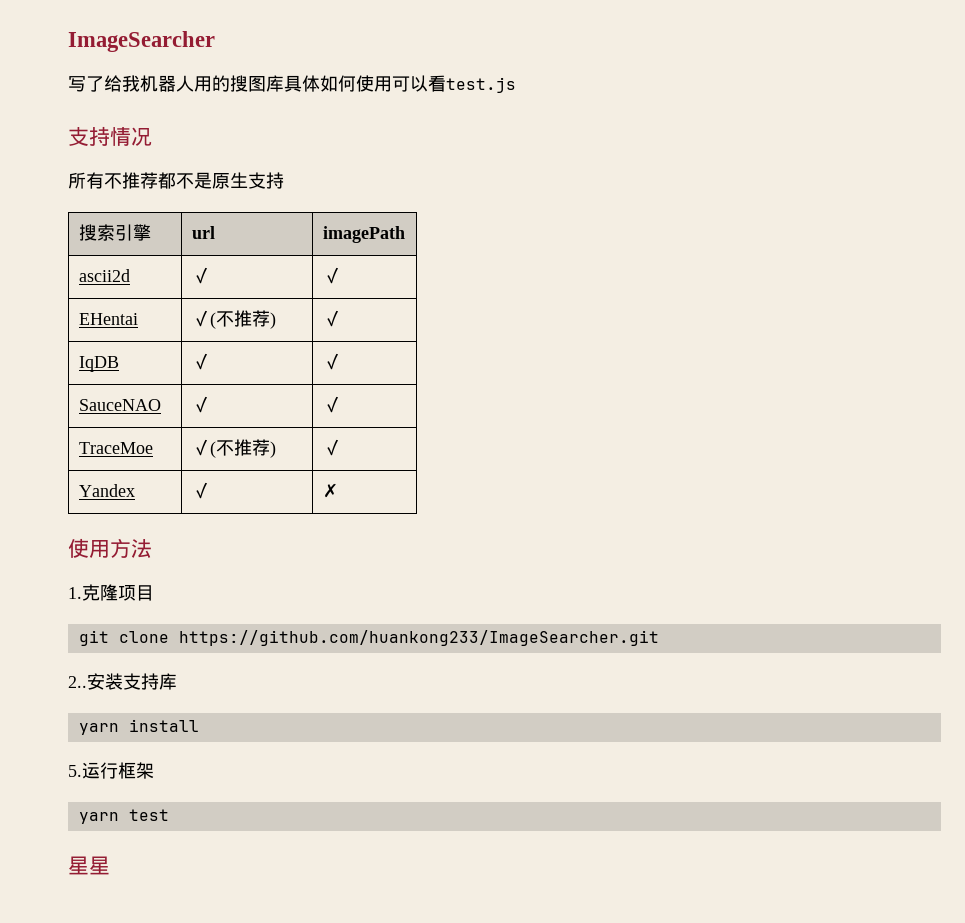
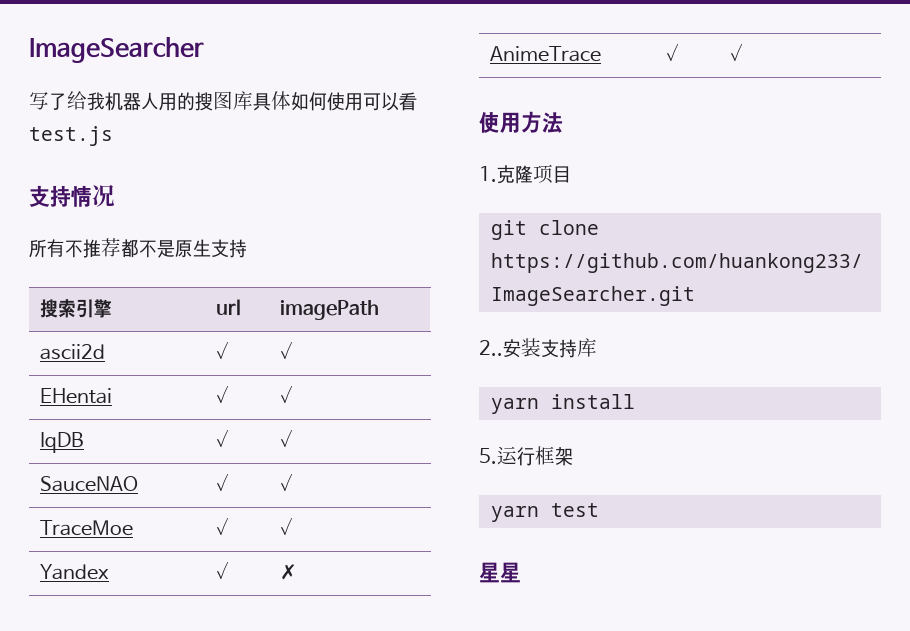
[191,310,276,329] ✓(不推荐) -> [216,385,230,403] ✓
[191,439,276,458] ✓(不推荐) -> [216,517,230,535] ✓
(338, 490) none -> [490,46,602,62] [666,43,680,61] [730,43,744,61] // AnimeTrace | ✓ | ✓

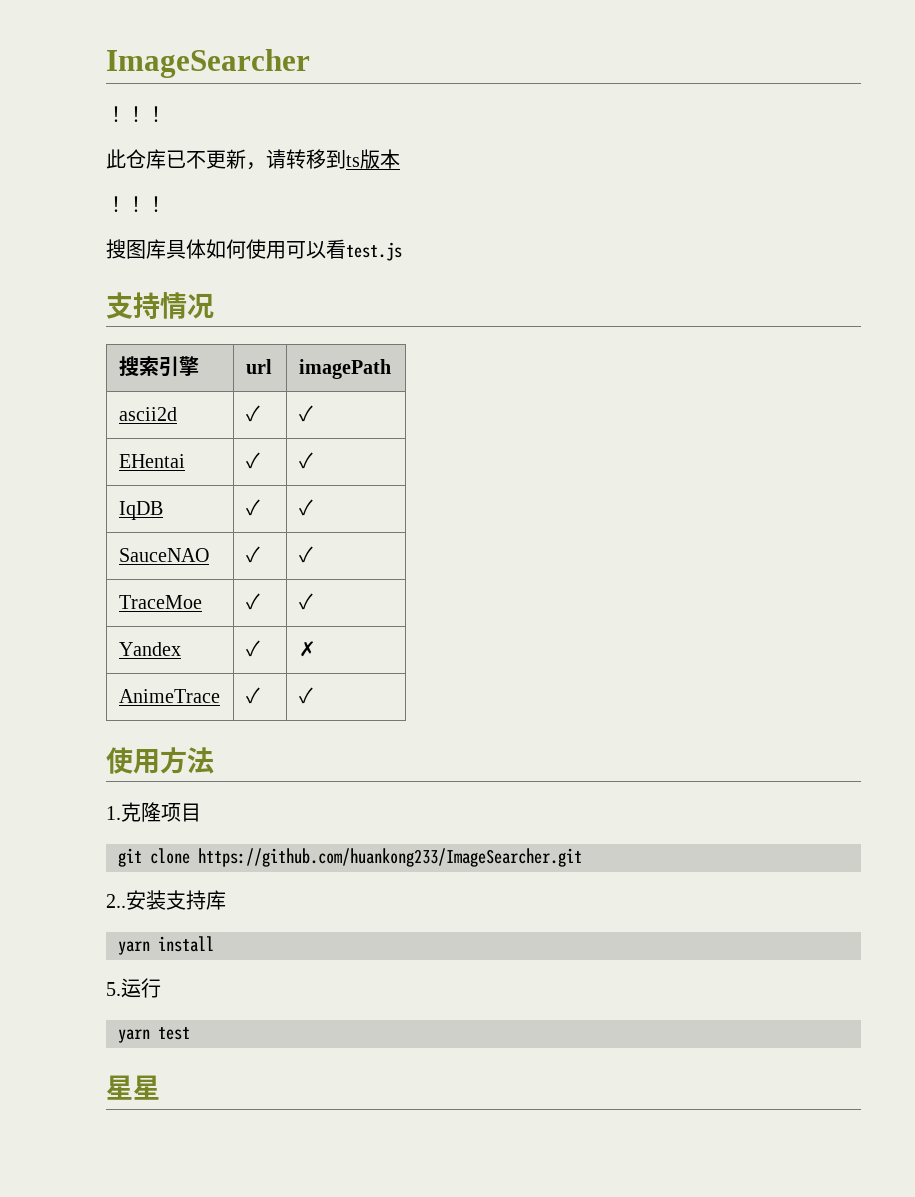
[29,91,195,111] 写了给我机器人用的 -> [106,106,166,122] [106,149,400,170] [106,196,166,212] ！！！ // 此仓库已不更新，请转移到ts版本 // ！！！ //
[29,238,247,258] // 所有不推荐都不是原生支持 -> (214, 306) none
[535,446,573,466] 框架 -> (161, 988) none

